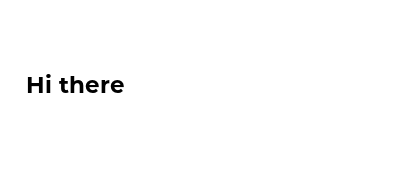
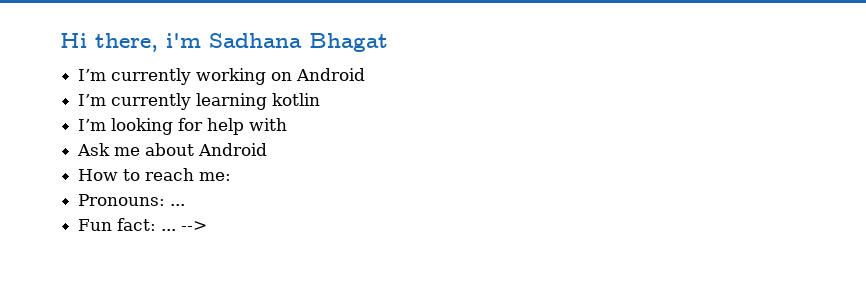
[59,76,125,93] there -> [95,33,388,52] [78,68,366,85] [78,93,321,110] [78,118,288,135] [77,143,268,156] [78,168,232,181] [78,194,186,206] [78,218,208,231] there, i'm Sadhana Bhagat // I’m currently working on Android // I’m currently learning kotlin // I’m looking for help with // Ask me about Android // How to reach me: // Pronouns: ... // Fun fact: ... -->

